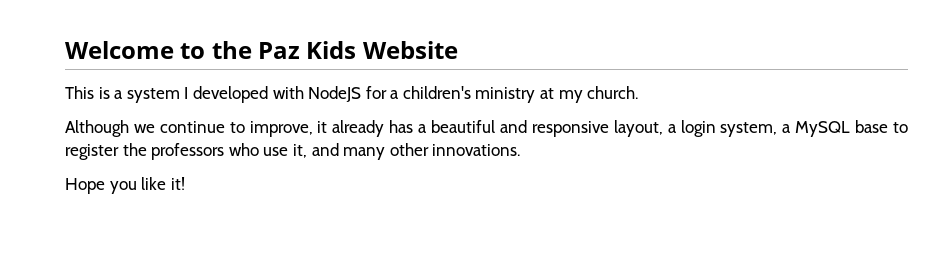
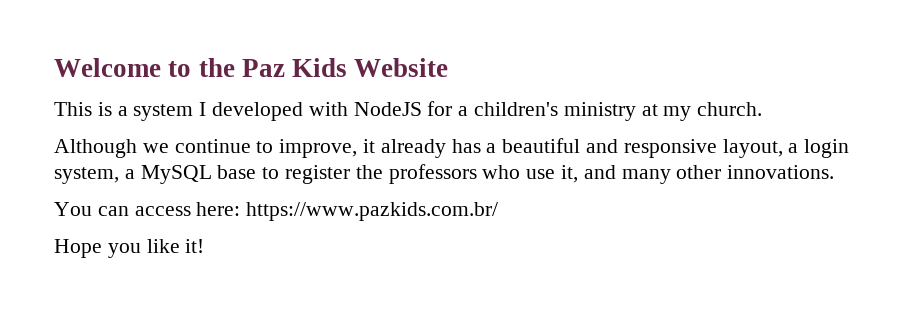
(521, 150) none -> [54,202,499,221] // You can access here: https://www.pazkids.com.br/

